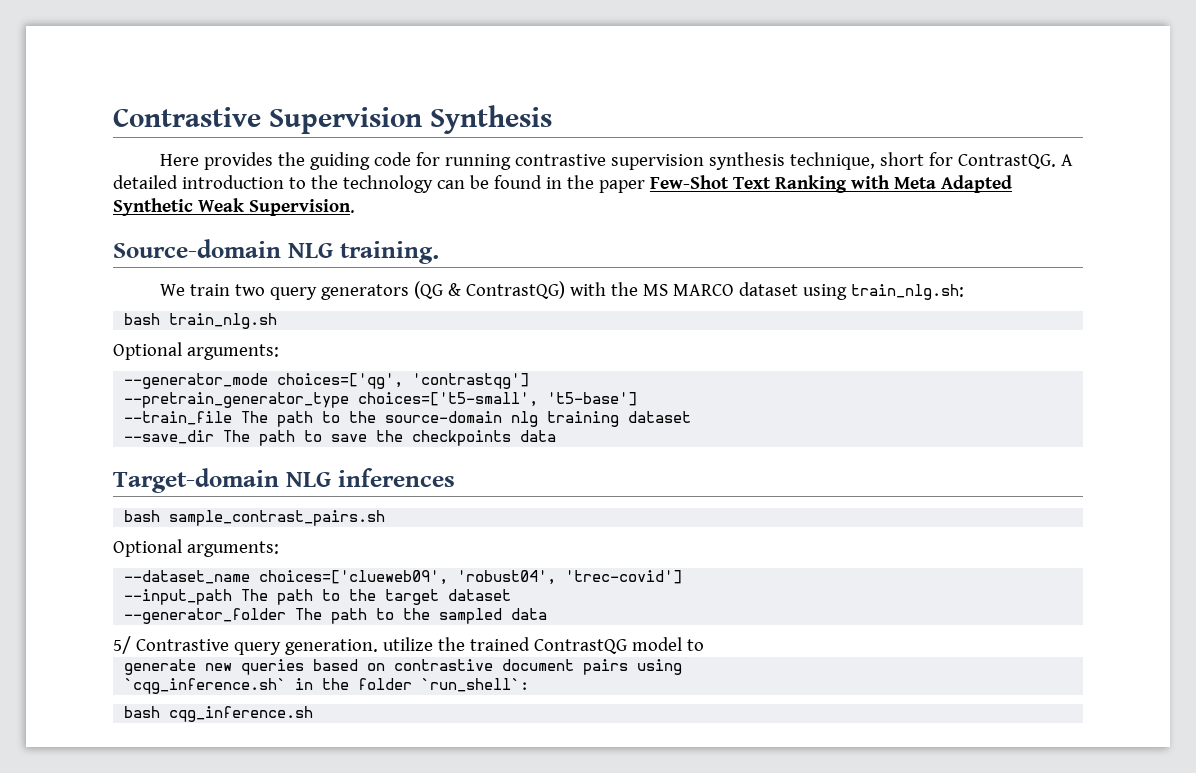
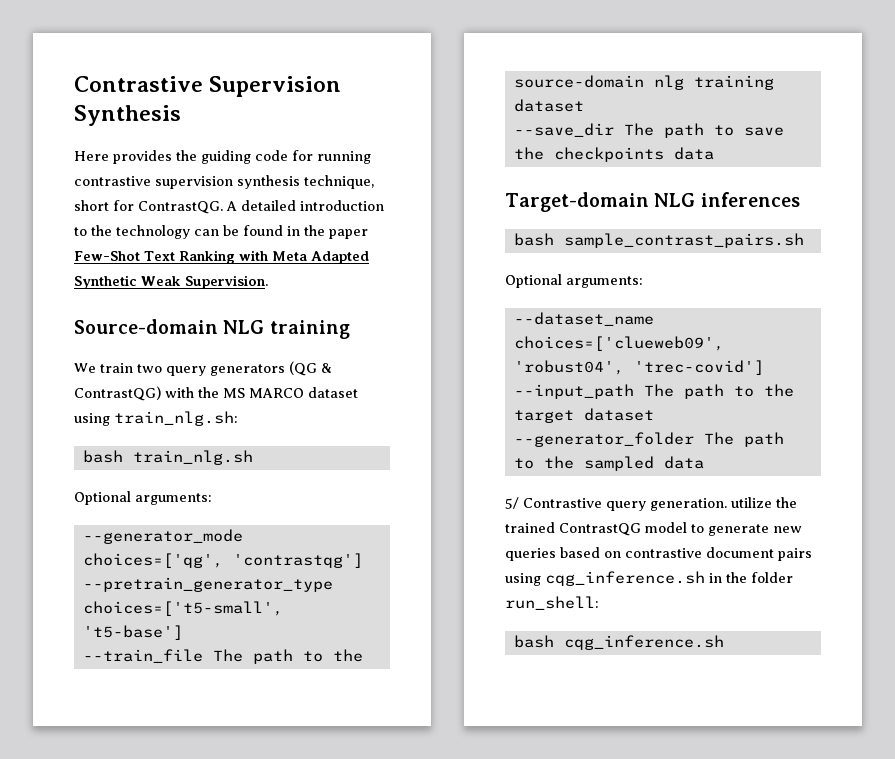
[339,241,439,264] training. -> [269,320,350,339] training
(704, 645) // -> (704, 528) none
[124,678,287,694] // `cqg_inference.sh` -> [545,571,705,586] cqg_inference.sh
[421,678,530,692] `run_shell`: -> [505,596,599,610] run_shell:

